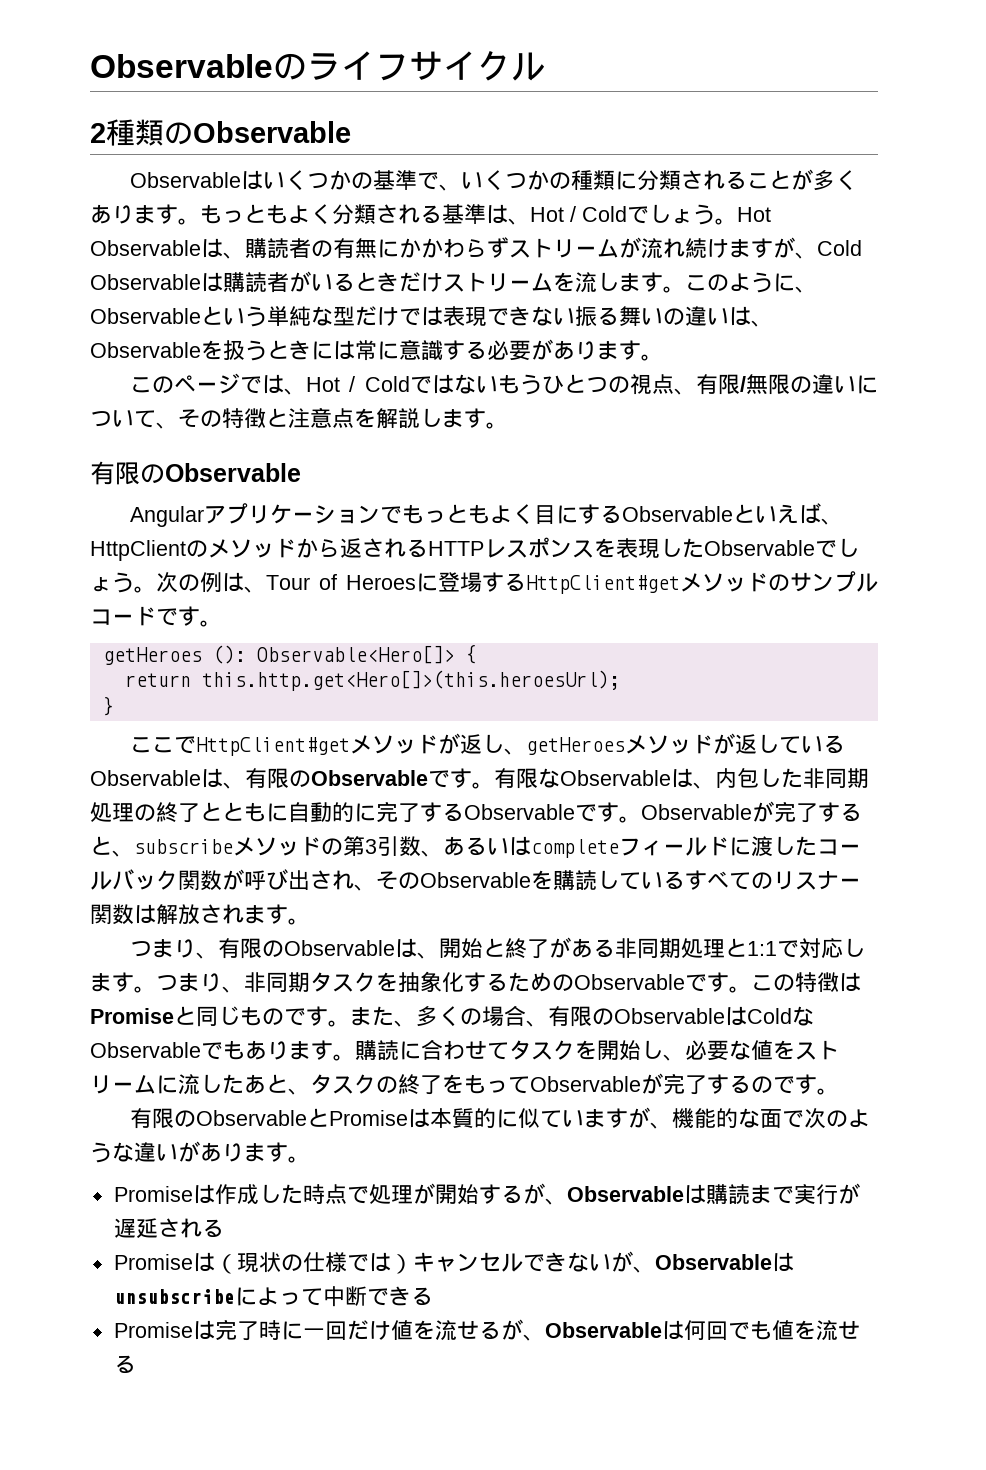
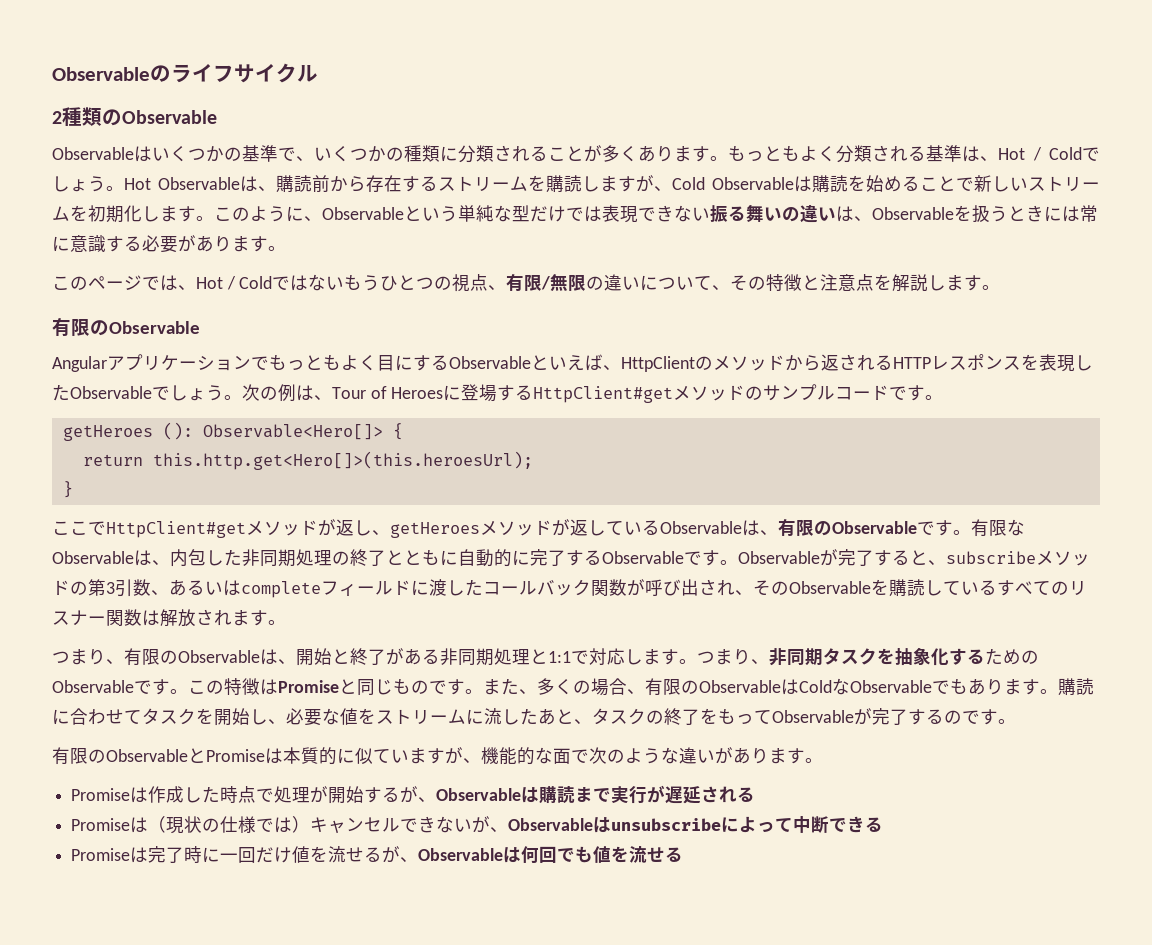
[289,237,729,259] 者の有無にかかわらずストリームが流れ続け -> [312,175,600,193] 前から存在するストリームを購読し
[267,271,597,293] 者がいるときだけストリームを流 -> [848,175,1100,192] [52,205,142,223] を始めることで新しいストリームを初期化

